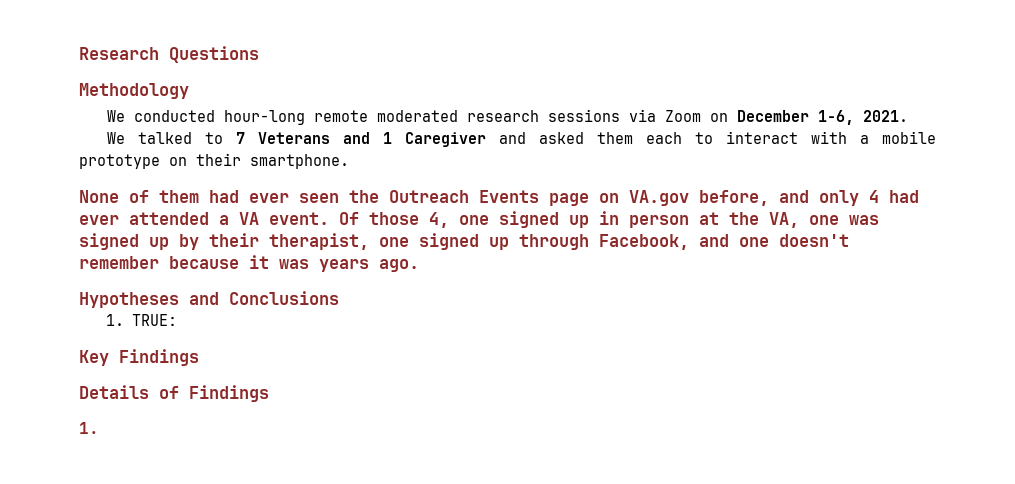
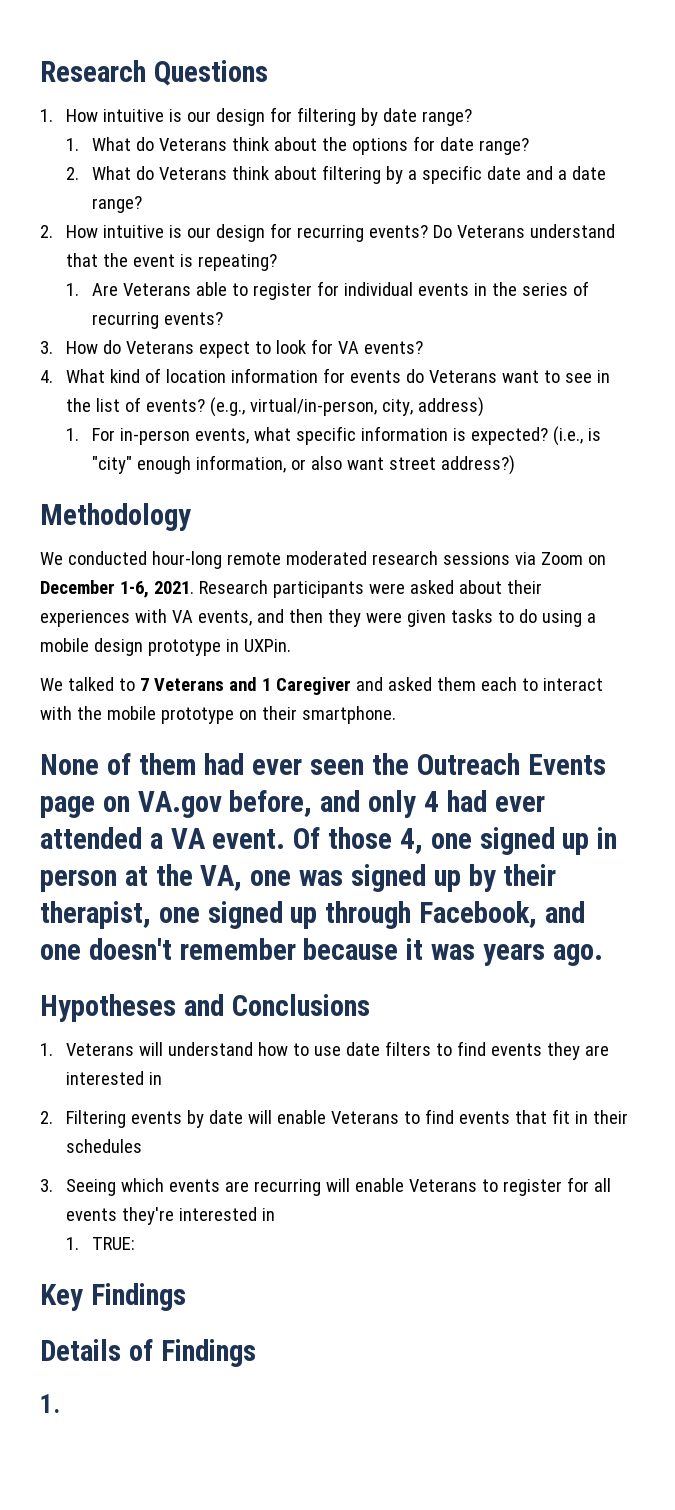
(259, 54) none -> [40,107,473,126] [66,136,530,155] [66,165,607,184] [92,196,143,213] [40,223,616,242] [66,253,278,271] [66,281,590,300] [92,312,224,329] [40,339,424,358] [40,368,611,383] [66,397,485,417] [66,426,602,446] [92,455,516,475] // 1. How intuitive is our design for filtering by date range? // 1. What do Veterans think about the options for date range? // 2. What do Veterans think about filtering by a specific date and a date range? // 2. How intuitive is our design for recurring events? Do Veterans understand that the event is repeating? // 1. Are Veterans able to register for individual events in the series of recurring events? // 3. How do Veterans expect to look for VA events? // 4. What kind of location information for events do Veterans want to see in the list of events? (e.g., virtual/in-person, city, address) // 1. For in-person events, what specific information is expected? (i.e., is "city" enough information, or also want street address?)
(908, 116) none -> [198,580,542,598] [40,609,596,627] [40,638,291,656] Research participants were asked about their experiences with VA events, and then they were given tasks to do using a mobile design prototype in UXPin.
[859,135,869,144] a -> [76,706,102,720] the
(339, 298) none -> [40,1041,610,1060] [66,1071,163,1085] [40,1109,629,1128] [66,1139,143,1153] [40,1177,612,1196] [66,1207,276,1225] // 1. Veterans will understand how to use date filters to find events they are interested in // 2. Filtering events by date will enable Veterans to find events that fit in their schedules // 3. Seeing which events are recurring will enable Veterans to register for all events they're interested in

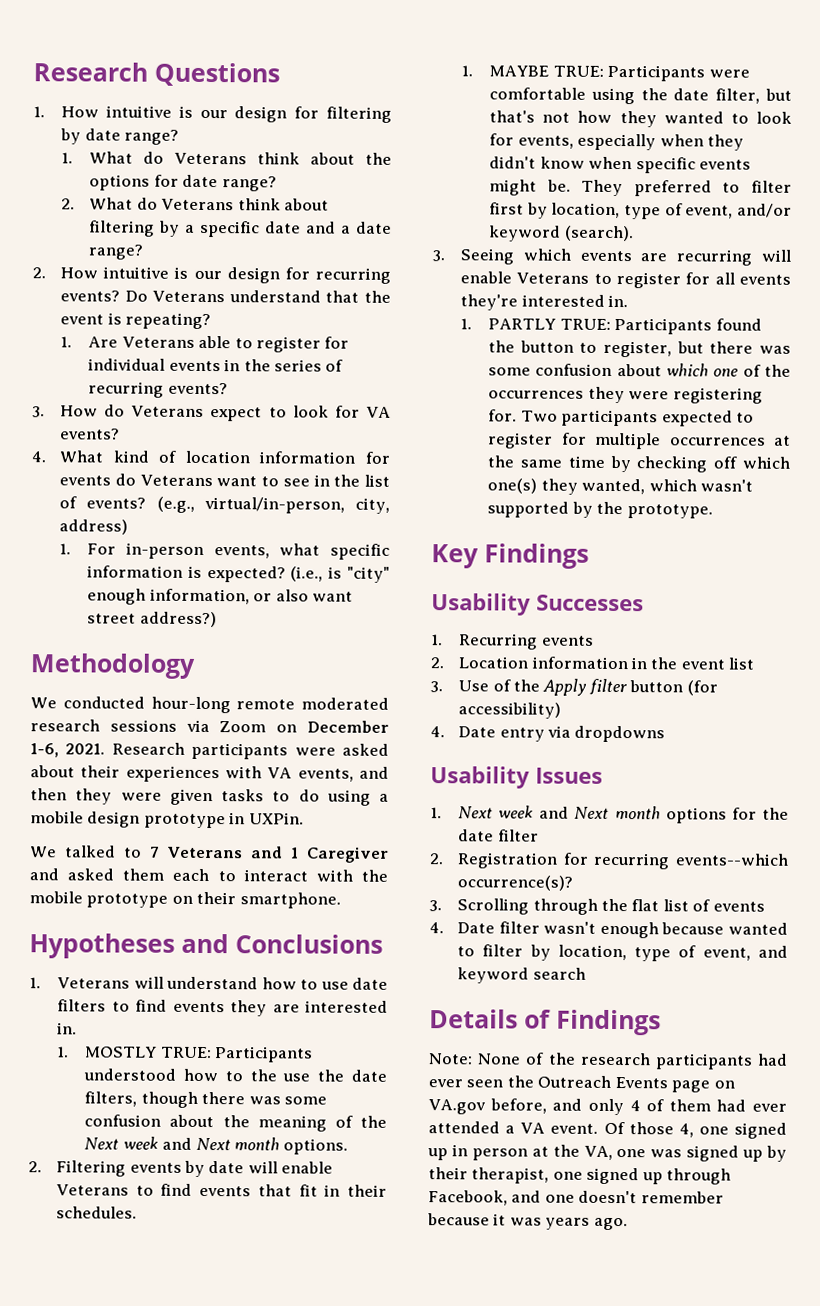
[40,753,197,775] None of them -> [29,933,383,959] [29,976,388,990] [57,999,388,1017] [57,1022,78,1035] [57,1046,314,1063] [83,1068,387,1082] [84,1091,327,1108] [84,1114,388,1132] [84,1136,349,1155] [28,1160,334,1178] [56,1183,387,1197] [56,1206,138,1219] [461,64,750,82] [489,87,792,105] [489,110,792,128] [489,133,744,151] [489,156,751,174] [489,179,792,197] [489,202,792,220] [489,225,634,242] [432,248,791,266] [460,271,791,289] [460,294,628,311] [460,317,762,335] [488,340,791,358] [488,363,791,377] [488,386,763,404] [488,409,754,427] [488,432,791,450] [487,455,790,473] [487,478,753,495] [487,501,713,519] [431,543,589,569] [431,593,644,616] [431,633,594,650] [430,656,755,670] [430,678,718,696] [458,702,562,719] [430,725,666,743] [430,766,603,789] [430,805,789,824] [458,829,539,842] [429,852,789,870] [457,875,574,891] [429,898,765,915] [429,921,788,939] [457,944,788,962] [457,967,586,984] [429,1009,661,1036] [428,1052,753,1070] Hypotheses and Conclusions // 1. Veterans will understand how to use date filters to find events they are interested in. // 1. MOSTLY TRUE: Participants understood how to the use the date filters, though there was some confusion about the meaning of the Next week and Next month options. // 2. Filtering events by date will enable Veterans to find events that fit in their schedules. // 1. MAYBE TRUE: Participants were comfortable using the date filter, but that's not how they wanted to look for events, especially when they didn't know when specific events might be. They preferred to filter first by location, type of event, and/or keyword (search). // 3. Seeing which events are recurring will enable Veterans to register for all events they're interested in. // 1. PARTLY TRUE: Participants found the button to register, but there was some confusion about which one of the occurrences they were registering for. Two participants expected to register for multiple occurrences at the same time by checking off which one(s) they wanted, which wasn't supported by the prototype. // Key Findings // Usability Successes // 1. Recurring events // 2. Location information in the event list // 3. Use of the Apply filter button (for accessibility) // 4. Date entry via dropdowns // Usability Issues // 1. Next week and Next month options for the date filter // 2. Registration for recurring events--which occurrence(s)? // 3. Scrolling through the flat list of events // 4. Date filter wasn't enough because wanted to filter by location, type of event, and keyword search // Details of Findings // Note: None of the research participants
(439, 801) none -> [646,1099,711,1112] of them
[40,994,370,1022] [40,1041,610,1060] [66,1071,163,1085] [40,1109,629,1128] [66,1139,143,1153] [40,1177,612,1196] [66,1207,276,1225] [66,1237,136,1250] [40,1283,186,1311] [40,1339,256,1367] [40,1394,60,1413] // Hypotheses and Conclusions // 1. Veterans will understand how to use date filters to find events they are interested in // 2. Filtering events by date will enable Veterans to find events that fit in their schedules // 3. Seeing which events are recurring will enable Veterans to register for all events they're interested in // 1. TRUE: // Key Findings // Details of Findings // 1. -> (628, 1224) none

